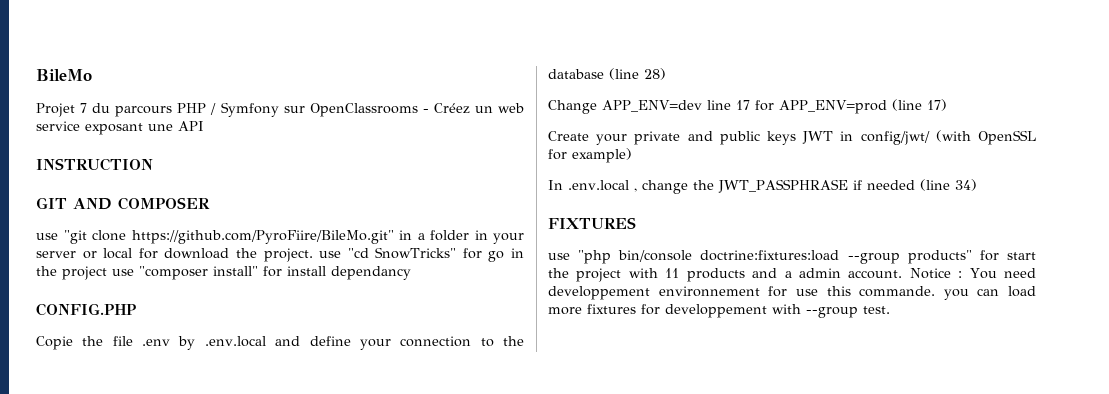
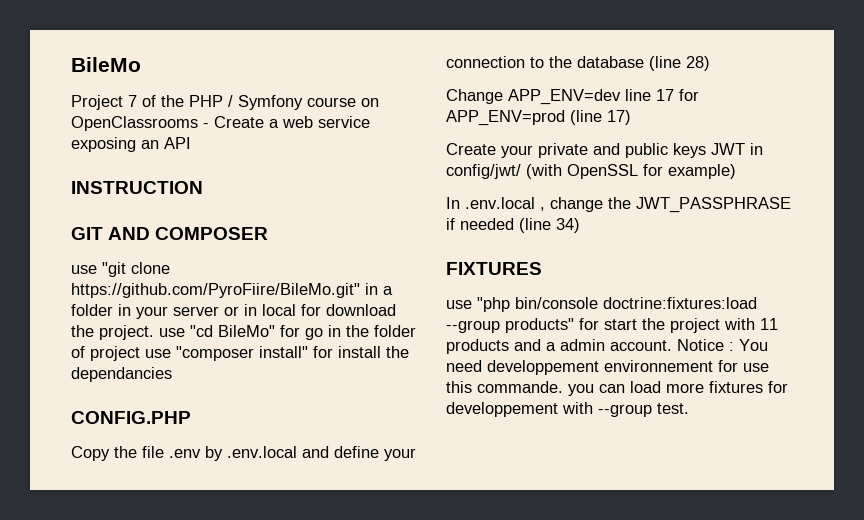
[36,102,524,117] [36,121,173,135] Projet 7 du parcours PHP / Symfony sur OpenClassrooms - Créez un web service exposant une -> [71,95,379,110] [71,116,370,131] [71,137,159,152] Project 7 of the PHP / Symfony course on OpenClassrooms - Create a web service exposing an
(97, 255) none -> [244,304,257,316] in
[375,247,457,259] SnowTricks" -> [218,325,275,337] BileMo"
(57, 271) none -> [374,325,416,337] [71,346,85,358] folder of
[331,266,411,280] dependancy -> [386,346,409,358] [71,367,172,382] the dependancies
[36,336,73,350] Copie -> [71,446,110,461] Copy

